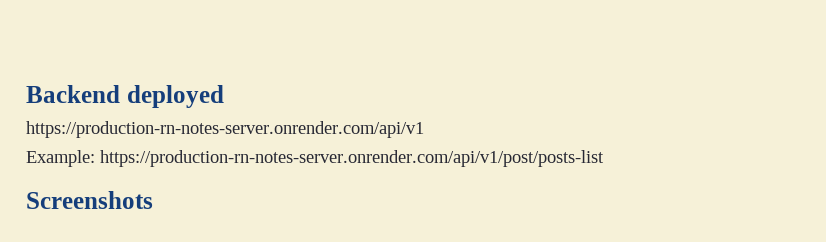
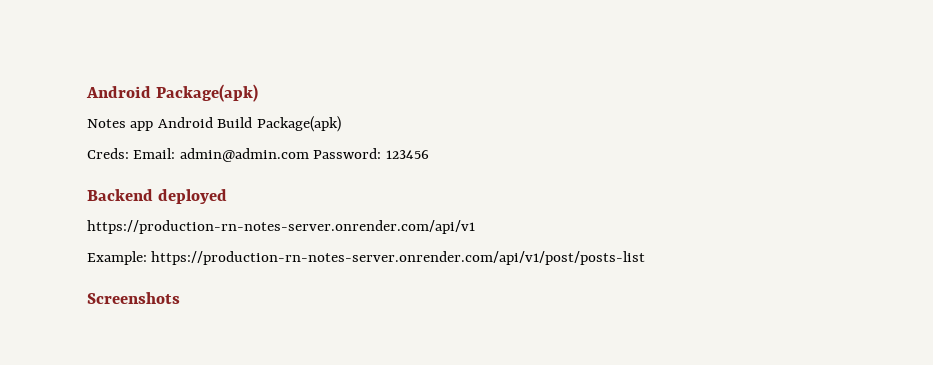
(26, 94) none -> [86,84,259,102] [87,116,341,132] [87,148,429,162] Android Package(apk) // Notes app Android Build Package(apk) // Creds: Email: admin@admin.com Password: 123456 //

